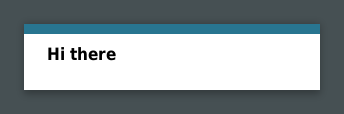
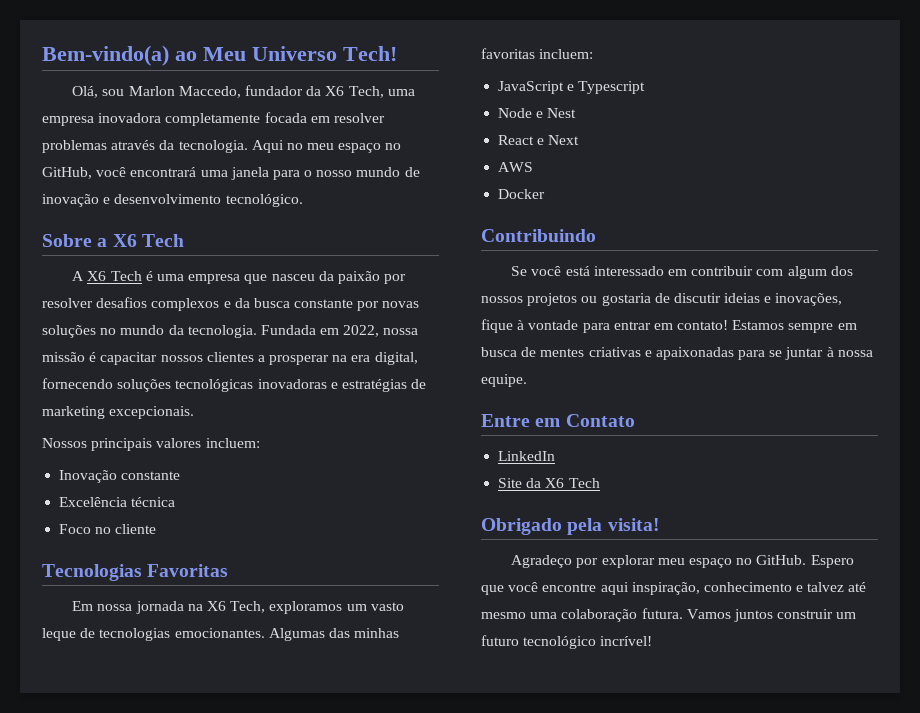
[47,47,116,61] Hi there -> [42,45,397,66] [72,85,415,98] [42,112,385,126] [42,140,402,153] [42,167,420,180] [42,194,303,207] [42,234,184,247] [72,271,407,284] [42,297,420,311] [42,325,419,338] [42,352,418,365] [42,378,427,392] [42,406,195,419] [42,438,260,451] [59,470,181,483] [59,497,176,507] [59,524,157,534] [42,564,229,581] [72,601,404,614] [42,628,400,641] [481,48,594,59] [498,81,646,94] [498,108,577,118] [498,135,580,145] [498,162,534,172] [498,189,546,199] [481,229,596,242] [511,266,853,279] [481,293,843,306] [481,319,857,333] [481,347,873,360] [481,374,527,387] [481,414,635,427] [498,451,556,461] [498,478,600,488] [481,518,660,535] [511,555,854,568] [481,582,867,595] [481,608,857,622] [481,635,653,649] Bem-vindo(a) ao Meu Universo Tech! // Olá, sou Marlon Maccedo, fundador da X6 Tech, uma empresa inovadora completamente focada em resolver problemas através da tecnologia. Aqui no meu espaço no GitHub, você encontrará uma janela para o nosso mundo de inovação e desenvolvimento tecnológico. // Sobre a X6 Tech // A X6 Tech é uma empresa que nasceu da paixão por resolver desafios complexos e da busca constante por novas soluções no mundo da tecnologia. Fundada em 2022, nossa missão é capacitar nossos clientes a prosperar na era digital, fornecendo soluções tecnológicas inovadoras e estratégias de marketing excepcionais. // Nossos principais valores incluem: // Inovação constante // Excelência técnica // Foco no cliente // Tecnologias Favoritas // Em nossa jornada na X6 Tech, exploramos um vasto leque de tecnologias emocionantes. Algumas das minhas favoritas incluem: // JavaScript e Typescript // Node e Nest // React e Next // AWS // Docker // Contribuindo // Se você está interessado em contribuir com algum dos nossos projetos ou gostaria de discutir ideias e inovações, fique à vontade para entrar em contato! Estamos sempre em busca de mentes criativas e apaixonadas para se juntar à nossa equipe. // Entre em Contato // LinkedIn // Site da X6 Tech // Obrigado pela visita! // Agradeço por explorar meu espaço no GitHub. Espero que você encontre aqui inspiração, conhecimento e talvez até mesmo uma colaboração futura. Vamos juntos construir um futuro tecnológico incrível!

